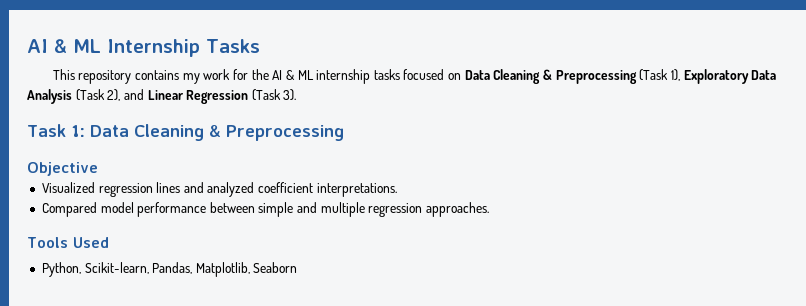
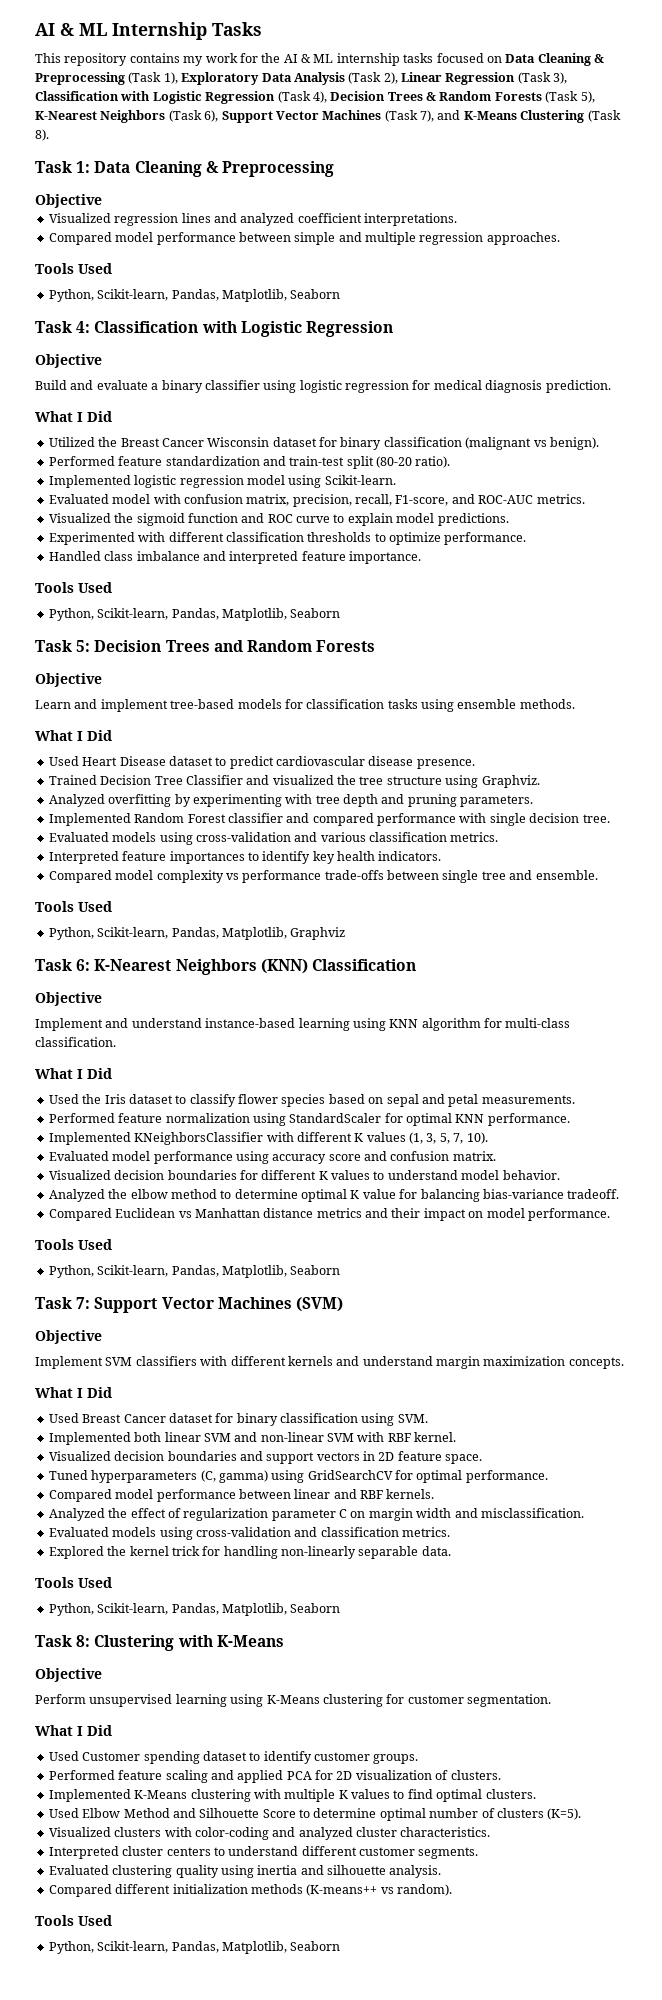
[123,89,144,100] and -> (398, 78) none
[283,89,297,101] 3). -> [553,72,568,84] [35,91,595,104] [35,110,621,123] [35,129,49,141] 3), Classification with Logistic Regression (Task 4), Decision Trees & Random Forests (Task 5), K-Nearest Neighbors (Task 6), Support Vector Machines (Task 7), and K-Means Clustering (Task 8).
(298, 267) none -> [35,321,393,337] [35,354,102,368] [35,380,611,393] [35,411,112,422] [48,437,599,450] [48,456,451,469] [48,475,396,488] [48,494,585,507] [48,513,509,526] [48,532,527,545] [48,551,421,564] [35,582,112,593] [48,608,341,621] [35,640,376,652] [35,673,102,687] [35,699,575,712] [35,730,112,741] [48,756,475,769] [48,775,540,788] [48,794,534,807] [48,813,610,826] [48,832,499,845] [48,851,442,864] [48,870,598,883] [35,901,112,912] [48,927,346,940] [35,959,416,975] [35,992,102,1006] [35,1018,571,1031] [35,1037,116,1047] [35,1068,112,1079] [48,1094,575,1107] [48,1113,570,1126] [48,1132,488,1145] [48,1151,496,1164] [48,1170,560,1180] [48,1189,620,1202] [48,1208,610,1221] [35,1239,112,1250] [48,1265,341,1278] [35,1297,343,1313] [35,1330,102,1344] [35,1356,624,1369] [35,1387,112,1398] [48,1413,428,1426] [48,1432,457,1445] [48,1451,483,1464] [48,1470,548,1483] [48,1489,435,1502] [48,1508,584,1521] [48,1527,450,1540] [48,1546,451,1559] [35,1577,112,1588] [48,1603,341,1616] [35,1635,284,1651] [35,1668,102,1682] [35,1694,551,1707] [35,1725,112,1736] [48,1751,419,1764] [48,1770,501,1783] [48,1789,536,1802] [48,1808,582,1821] [48,1827,491,1840] [48,1846,479,1859] [48,1865,442,1878] [48,1884,452,1897] [35,1915,112,1926] [48,1941,341,1954] // Task 4: Classification with Logistic Regression // Objective // Build and evaluate a binary classifier using logistic regression for medical diagnosis prediction. // What I Did // Utilized the Breast Cancer Wisconsin dataset for binary classification (malignant vs benign). // Performed feature standardization and train-test split (80-20 ratio). // Implemented logistic regression model using Scikit-learn. // Evaluated model with confusion matrix, precision, recall, F1-score, and ROC-AUC metrics. // Visualized the sigmoid function and ROC curve to explain model predictions. // Experimented with different classification thresholds to optimize performance. // Handled class imbalance and interpreted feature importance. // Tools Used // Python, Scikit-learn, Pandas, Matplotlib, Seaborn // Task 5: Decision Trees and Random Forests // Objective // Learn and implement tree-based models for classification tasks using ensemble methods. // What I Did // Used Heart Disease dataset to predict cardiovascular disease presence. // Trained Decision Tree Classifier and visualized the tree structure using Graphviz. // Analyzed overfitting by experimenting with tree depth and pruning parameters. // Implemented Random Forest classifier and compared performance with single decision tree. // Evaluated models using cross-validation and various classification metrics. // Interpreted feature importances to identify key health indicators. // Compared model complexity vs performance trade-offs between single tree and ensemble. // Tools Used // Python, Scikit-learn, Pandas, Matplotlib, Graphviz // Task 6: K-Nearest Neighbors (KNN) Classification // Objective // Implement and understand instance-based learning using KNN algorithm for multi-class classification. // What I Did // Used the Iris dataset to classify flower species based on sepal and petal measurements. // Performed feature normalization using StandardScaler for optimal KNN performance. // Implemented KNeighborsClassifier with different K values (1, 3, 5, 7, 10). // Evaluated model performance using accuracy score and confusion matrix. // Visualized decision boundaries for different K values to understand model behavior. // Analyzed the elbow method to determine optimal K value for balancing bias-variance tradeoff. // Compared Euclidean vs Manhattan distance metrics and their impact on model performance. // Tools Used // Python, Scikit-learn, Pandas, Matplotlib, Seaborn // Task 7: Support Vector Machines (SVM) // Objective // Implement SVM classifiers with different kernels and understand margin maximization concepts. // What I Did // Used Breast Cancer dataset for binary classification using SVM. // Implemented both linear SVM and non-linear SVM with RBF kernel. // Visualized decision boundaries and support vectors in 2D feature space. // Tuned hyperparameters (C, gamma) using GridSearchCV for optimal performance. // Compared model performance between linear and RBF kernels. // Analyzed the effect of regularization parameter C on margin width and misclassification. // Evaluated models using cross-validation and classification metrics. // Explored the kernel trick for handling non-linearly separable data. // Tools Used // Python, Scikit-learn, Pandas, Matplotlib, Seaborn // Task 8: Clustering with K-Means // Objective // Perform unsupervised learning using K-Means clustering for customer segmentation. // What I Did // Used Customer spending dataset to identify customer groups. // Performed feature scaling and applied PCA for 2D visualization of clusters. // Implemented K-Means clustering with multiple K values to find optimal clusters. // Used Elbow Method and Silhouette Score to determine optimal number of clusters (K=5). // Visualized clusters with color-coding and analyzed cluster characteristics. // Interpreted cluster centers to understand different customer segments. // Evaluated clustering quality using inertia and silhouette analysis. // Compared different initialization methods (K-means++ vs random). // Tools Used // Python, Scikit-learn, Pandas, Matplotlib, Seaborn

